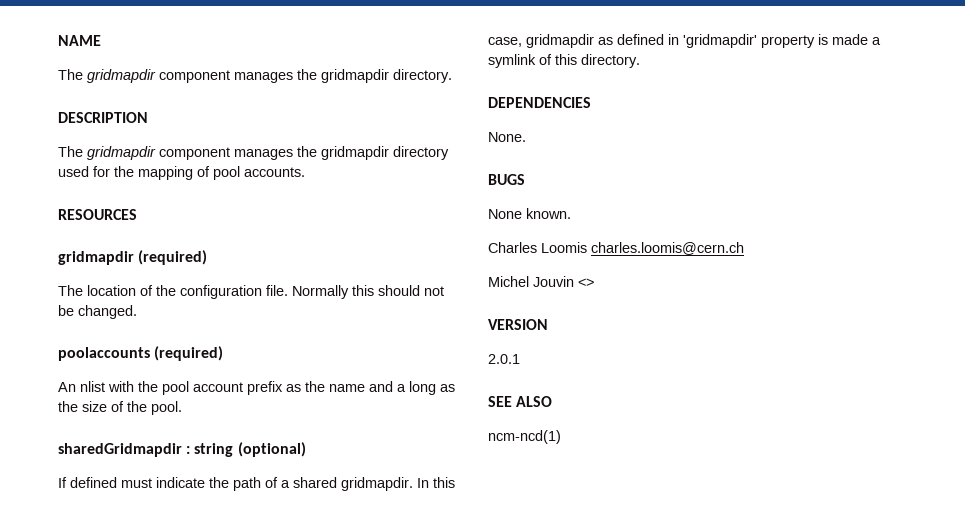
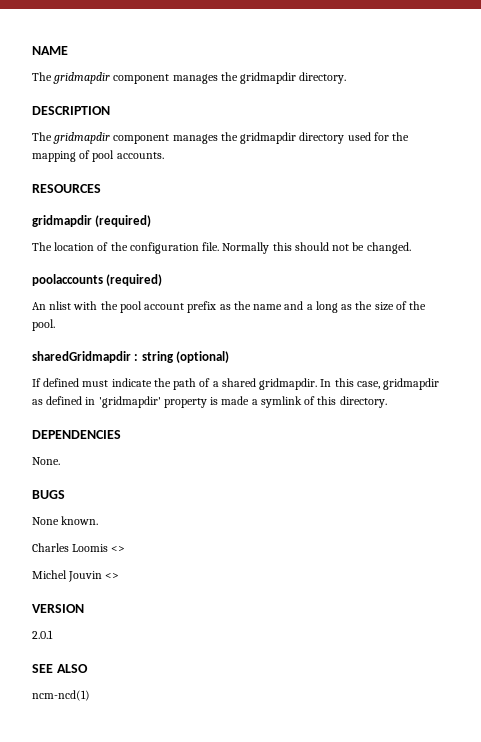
[591,242,744,255] charles.loomis@cern.ch -> [111,546,126,552] <>

